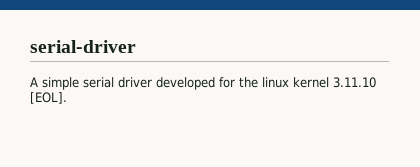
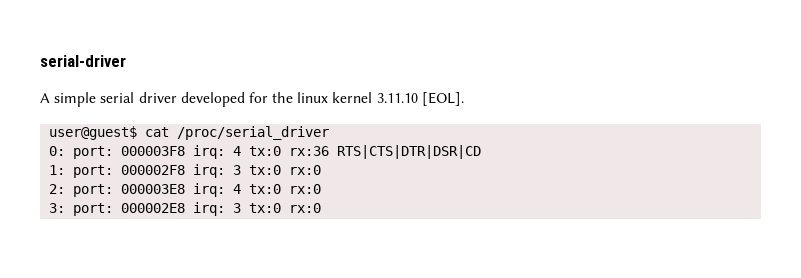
(67, 98) none -> [49,126,330,140] [49,145,482,159] [49,164,322,178] [49,183,322,197] [49,202,322,216] // user@guest$ cat /proc/serial_driver // 0: port: 000003F8 irq: 4 tx:0 rx:36 RTS|CTS|DTR|DSR|CD // 1: port: 000002F8 irq: 3 tx:0 rx:0 // 2: port: 000003E8 irq: 4 tx:0 rx:0 // 3: port: 000002E8 irq: 3 tx:0 rx:0

